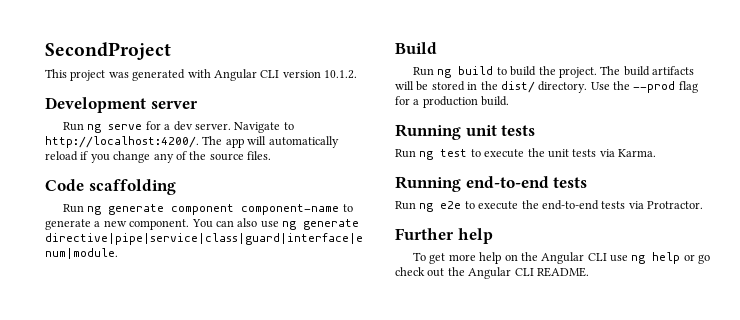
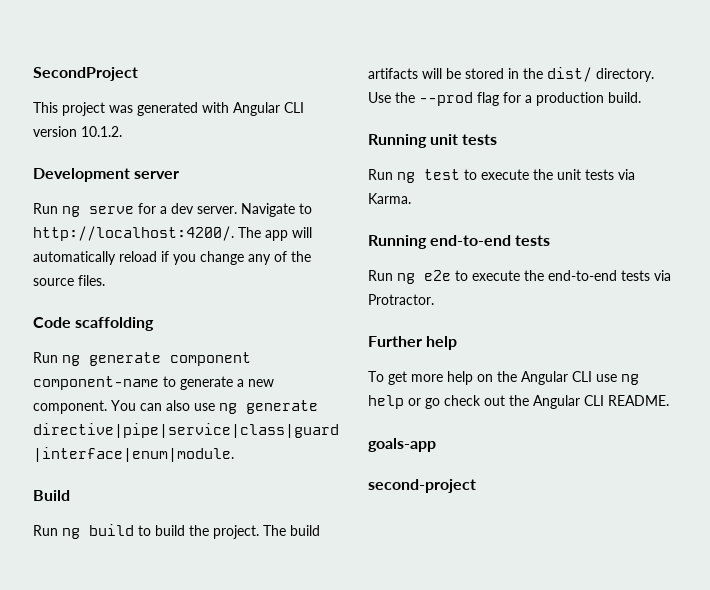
(589, 272) none -> [368,438,436,452] [368,479,476,493] // goals-app // second-project

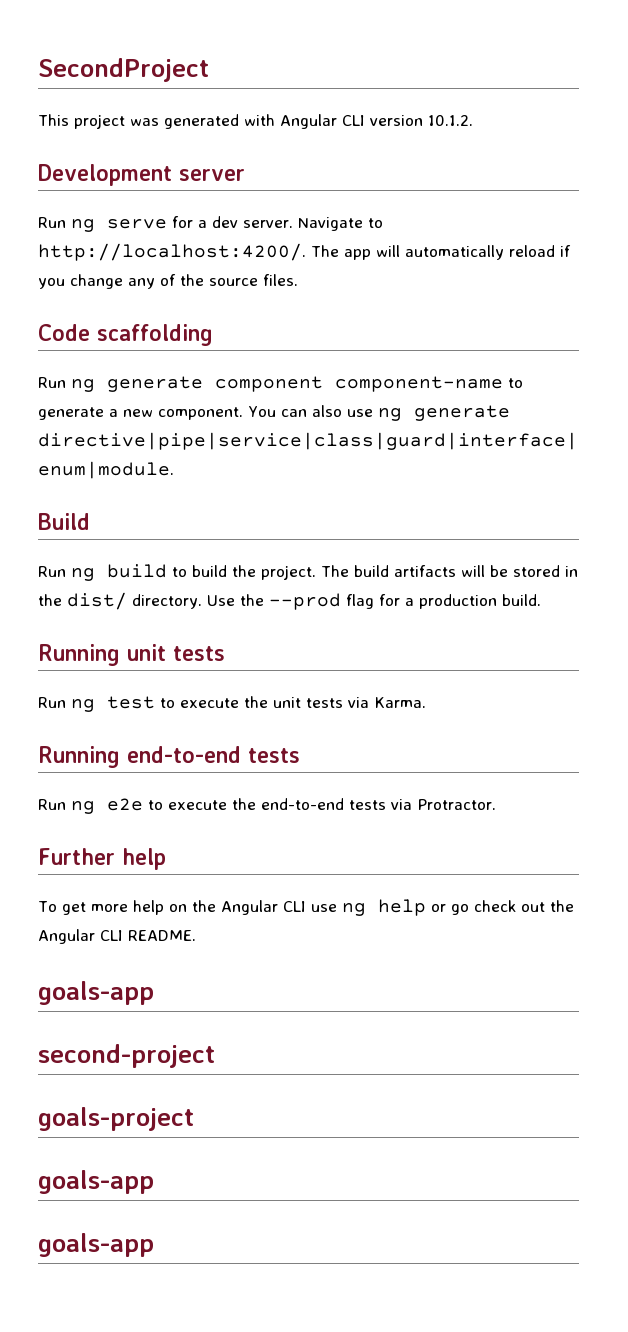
(476, 486) none -> [38,1107,194,1131] [38,1170,154,1194] [38,1233,154,1257] // goals-project // goals-app // goals-app

